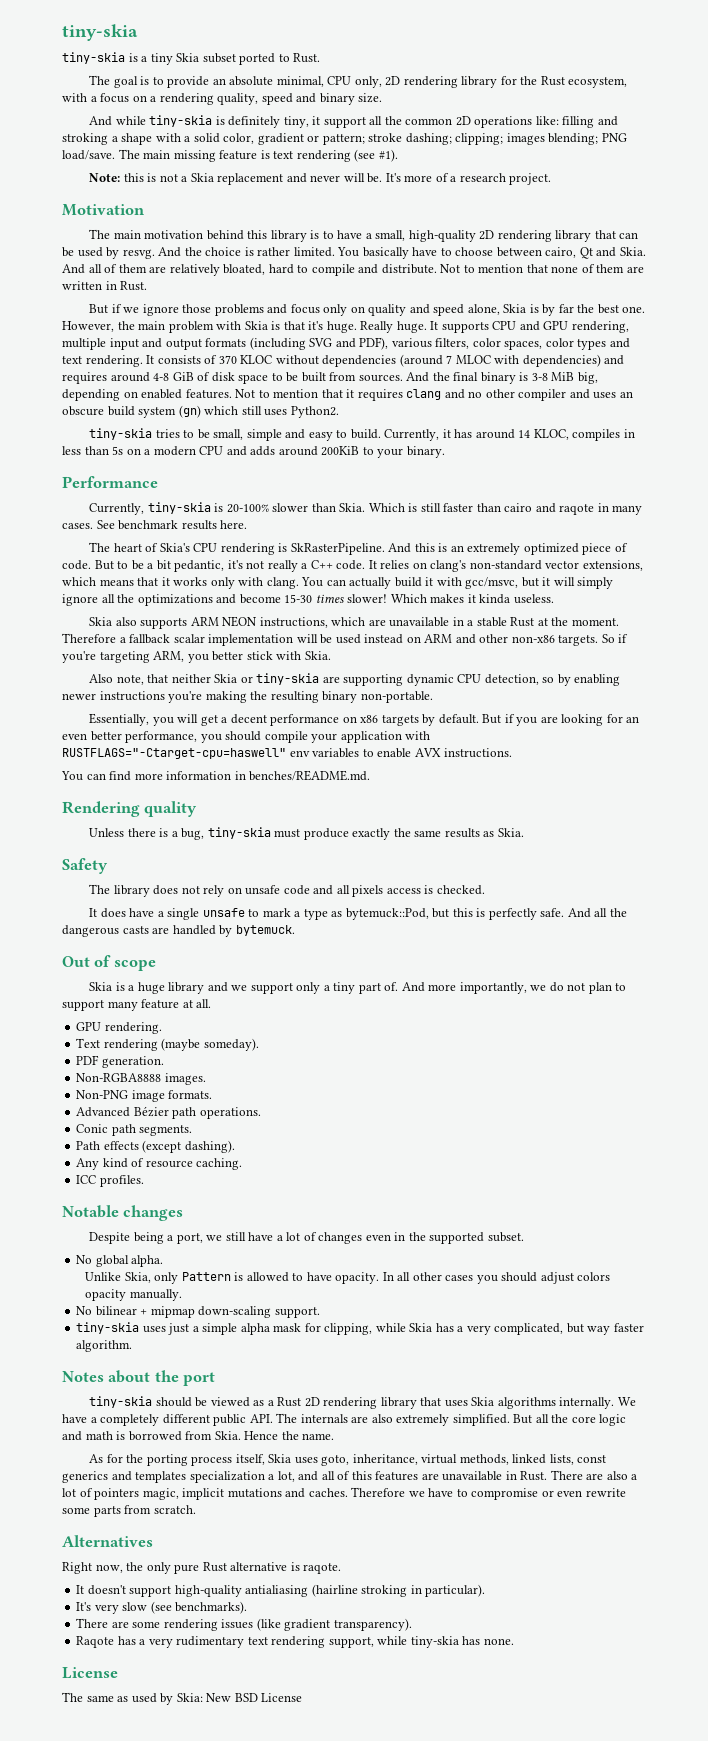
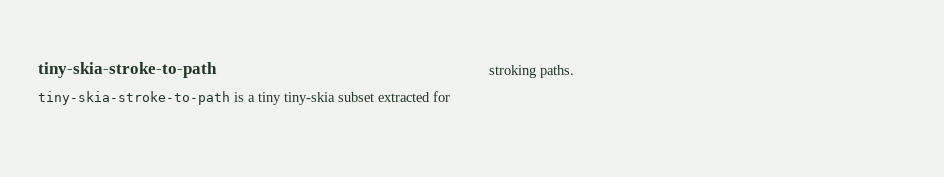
[62,24,138,41] [62,52,125,64] tiny-skia // tiny-skia -> [38,62,217,78] [38,91,230,105] tiny-skia-stroke-to-path // tiny-skia-stroke-to-path
[176,53,321,65] [89,75,628,88] [62,93,383,105] [89,115,618,128] [62,133,627,145] [62,149,398,162] [89,173,552,185] [62,204,145,216] [89,229,639,242] [62,247,646,259] [62,264,644,276] [62,281,148,291] [89,304,646,316] [62,321,629,333] [62,337,630,350] [62,354,625,367] [62,372,598,384] [62,389,633,401] [62,405,339,418] [89,428,635,441] [62,446,445,458] [62,476,158,488] [89,502,643,515] [62,520,248,530] [89,542,628,555] [62,560,643,572] [62,577,614,589] [62,594,554,606] [89,616,619,629] [62,633,629,646] [62,651,331,663] [89,673,621,686] [62,691,433,703] [89,713,640,726] [62,731,431,743] [62,748,513,759] [61,770,371,781] [62,801,198,817] [89,827,524,840] [62,858,108,874] [89,884,485,897] [89,908,627,920] [62,925,295,937] [62,955,156,971] [89,982,627,994] [62,999,212,1011] [76,1022,162,1034] [76,1038,259,1051] [76,1055,164,1068] [76,1073,206,1085] [76,1090,213,1102] [76,1106,261,1119] [76,1124,193,1136] [76,1140,235,1153] [76,1158,243,1170] [76,1175,144,1187] [62,1205,184,1221] [89,1232,524,1244] [76,1255,164,1267] [85,1272,611,1284] [85,1289,182,1301] [76,1306,320,1318] [76,1322,644,1335] [76,1340,133,1352] [62,1370,216,1386] [89,1396,636,1409] [62,1413,627,1426] [62,1431,335,1441] [89,1454,607,1466] [62,1470,638,1483] [62,1487,626,1500] [62,1505,196,1517] [62,1535,153,1547] [62,1562,342,1574] [76,1584,486,1597] [76,1601,248,1614] [76,1618,412,1631] [76,1636,514,1648] [62,1667,118,1679] [62,1692,303,1705] Skia subset ported to Rust. // The goal is to provide an absolute minimal, CPU only, 2D rendering library for the Rust ecosystem, with a focus on a rendering quality, speed and binary size. // And while tiny-skia is definitely tiny, it support all the common 2D operations like: filling and stroking a shape with a solid color, gradient or pattern; stroke dashing; clipping; images blending; PNG load/save. The main missing feature is text rendering (see #1). // Note: this is not a Skia replacement and never will be. It's more of a research project. // Motivation // The main motivation behind this library is to have a small, high-quality 2D rendering library that can be used by resvg. And the choice is rather limited. You basically have to choose between cairo, Qt and Skia. And all of them are relatively bloated, hard to compile and distribute. Not to mention that none of them are written in Rust. // But if we ignore those problems and focus only on quality and speed alone, Skia is by far the best one. However, the main problem with Skia is that it's huge. Really huge. It supports CPU and GPU rendering, multiple input and output formats (including SVG and PDF), various filters, color spaces, color types and text rendering. It consists of 370 KLOC without dependencies (around 7 MLOC with dependencies) and requires around 4-8 GiB of disk space to be built from sources. And the final binary is 3-8 MiB big, depending on enabled features. Not to mention that it requires clang and no other compiler and uses an obscure build system (gn) which still uses Python2. // tiny-skia tries to be small, simple and easy to build. Currently, it has around 14 KLOC, compiles in less than 5s on a modern CPU and adds around 200KiB to your binary. // Performance // Currently, tiny-skia is 20-100% slower than Skia. Which is still faster than cairo and raqote in many cases. See benchmark results here. // The heart of Skia's CPU rendering is SkRasterPipeline. And this is an extremely optimized piece of code. But to be a bit pedantic, it's not really a C++ code. It relies on clang's non-standard vector extensions, which means that it works only with clang. You can actually build it with gcc/msvc, but it will simply ignore all the optimizations and become 15-30 times slower! Which makes it kinda useless. // Skia also supports ARM NEON instructions, which are unavailable in a stable Rust at the moment. Therefore a fallback scalar implementation will be used instead on ARM and other non-x86 targets. So if you're targeting ARM, you better stick with Skia. // Also note, that neither Skia or tiny-skia are supporting dynamic CPU detection, so by enabling newer instructions you're making the resulting binary non-portable. // Essentially, you will get a decent performance on x86 targets by default. But if you are looking for an even better performance, you should compile your application with RUSTFLAGS="-Ctarget-cpu=haswell" env variables to enable AVX instructions. // You can find more information in benches/README.md. // Rendering quality // Unless there is a bug, tiny-skia must produce exactly the same results as Skia. // Safety // The library does not rely on unsafe code and all pixels access is checked. // It does have a single unsafe to mark a type as bytemuck::Pod, but this is perfectly safe. And all the dangerous casts are handled by bytemuck. // Out of scope // Skia is a huge library and we support only a tiny part of. And more importantly, we do not plan to support many feature at all. // GPU rendering. // Text rendering (maybe someday). // PDF generation. // Non-RGBA8888 images. // Non-PNG image formats. // Advanced Bézier path operations. // Conic path segments. // Path effects (except dashing). // Any kind of resource caching. // ICC profiles. // Notable changes // Despite being a port, we still have a lot of changes even in the supported subset. // No global alpha. // Unlike Skia, only Pattern is allowed to have opacity. In all other cases you should adjust colors opacity manually. // No bilinear + mipmap down-scaling support. // tiny-skia uses just a simple alpha mask for clipping, while Skia has a very complicated, but way faster algorithm. // Notes about the port // tiny-skia should be viewed as a Rust 2D rendering library that uses Skia algorithms internally. We have a completely different public API. The internals are also extremely simplified. But all the core logic and math is borrowed from Skia. Hence the name. // As for the porting process itself, Skia uses goto, inheritance, virtual methods, linked lists, const generics and templates specialization a lot, and all of this features are unavailable in Rust. There are also a lot of pointers magic, implicit mutations and caches. Therefore we have to compromise or even rewrite some parts from scratch. // Alternatives // Right now, the only pure Rust alternative is raqote. // It doesn't support high-quality antialiasing (hairline stroking in particular). // It's very slow (see benchmarks). // There are some rendering issues (like gradient transparency). // Raqote has a very rudimentary text rendering support, while tiny-skia has none. // License // The same as used by Skia: New BSD License -> [284,91,450,105] [489,65,574,78] tiny-skia subset extracted for stroking paths.

